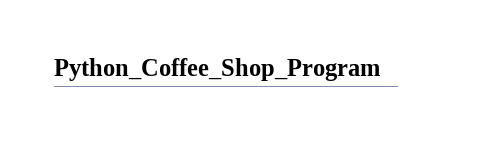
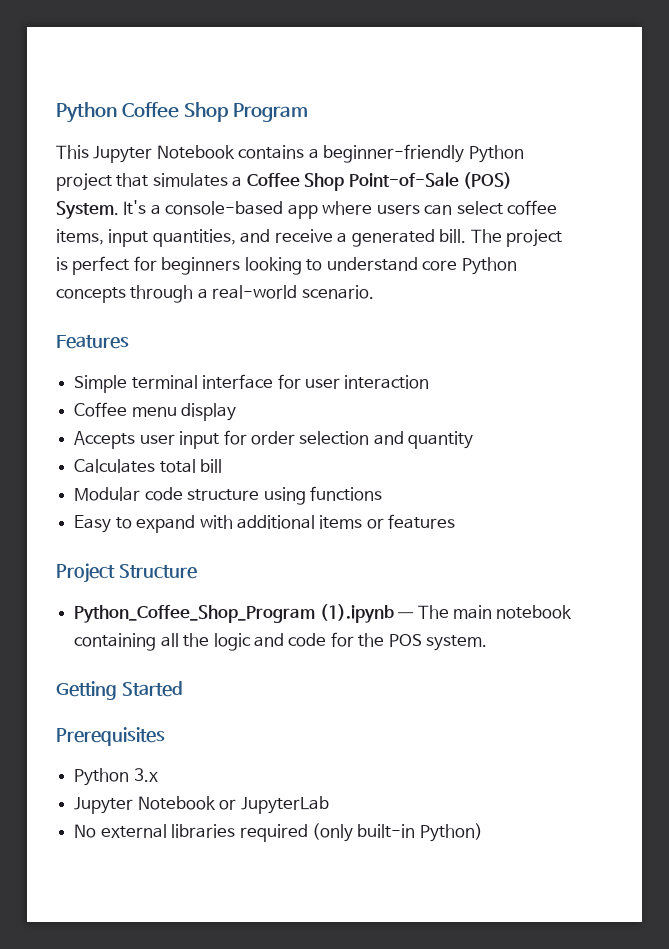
[54,58,380,81] Python_Coffee_Shop_Program -> [56,102,309,123] [56,144,524,163] [56,172,513,191] [56,200,558,219] [56,229,563,247] [56,256,517,275] [56,285,374,303] [56,335,129,349] [74,374,430,393] [74,402,237,421] [74,430,474,449] [74,459,223,473] [74,486,382,505] [74,514,456,533] [56,563,197,583] [74,604,573,623] [74,632,488,651] [56,681,183,700] [56,727,165,746] [74,768,158,786] [74,796,329,814] [74,823,483,842] Python Coffee Shop Program // This Jupyter Notebook contains a beginner-friendly Python project that simulates a Coffee Shop Point-of-Sale (POS) System. It's a console-based app where users can select coffee items, input quantities, and receive a generated bill. The project is perfect for beginners looking to understand core Python concepts through a real-world scenario. // Features // Simple terminal interface for user interaction // Coffee menu display // Accepts user input for order selection and quantity // Calculates total bill // Modular code structure using functions // Easy to expand with additional items or features // Project Structure // Python_Coffee_Shop_Program (1).ipynb — The main notebook containing all the logic and code for the POS system. // Getting Started // Prerequisites // Python 3.x // Jupyter Notebook or JupyterLab // No external libraries required (only built-in Python)

